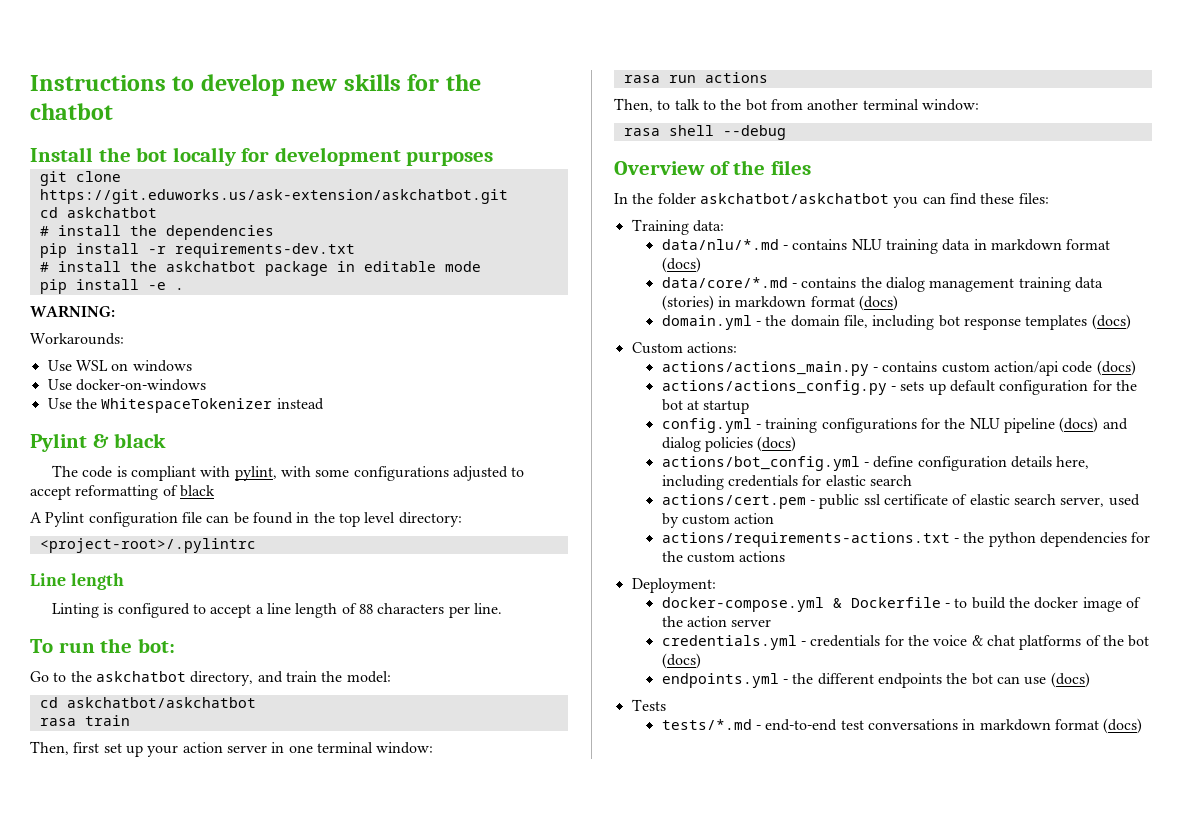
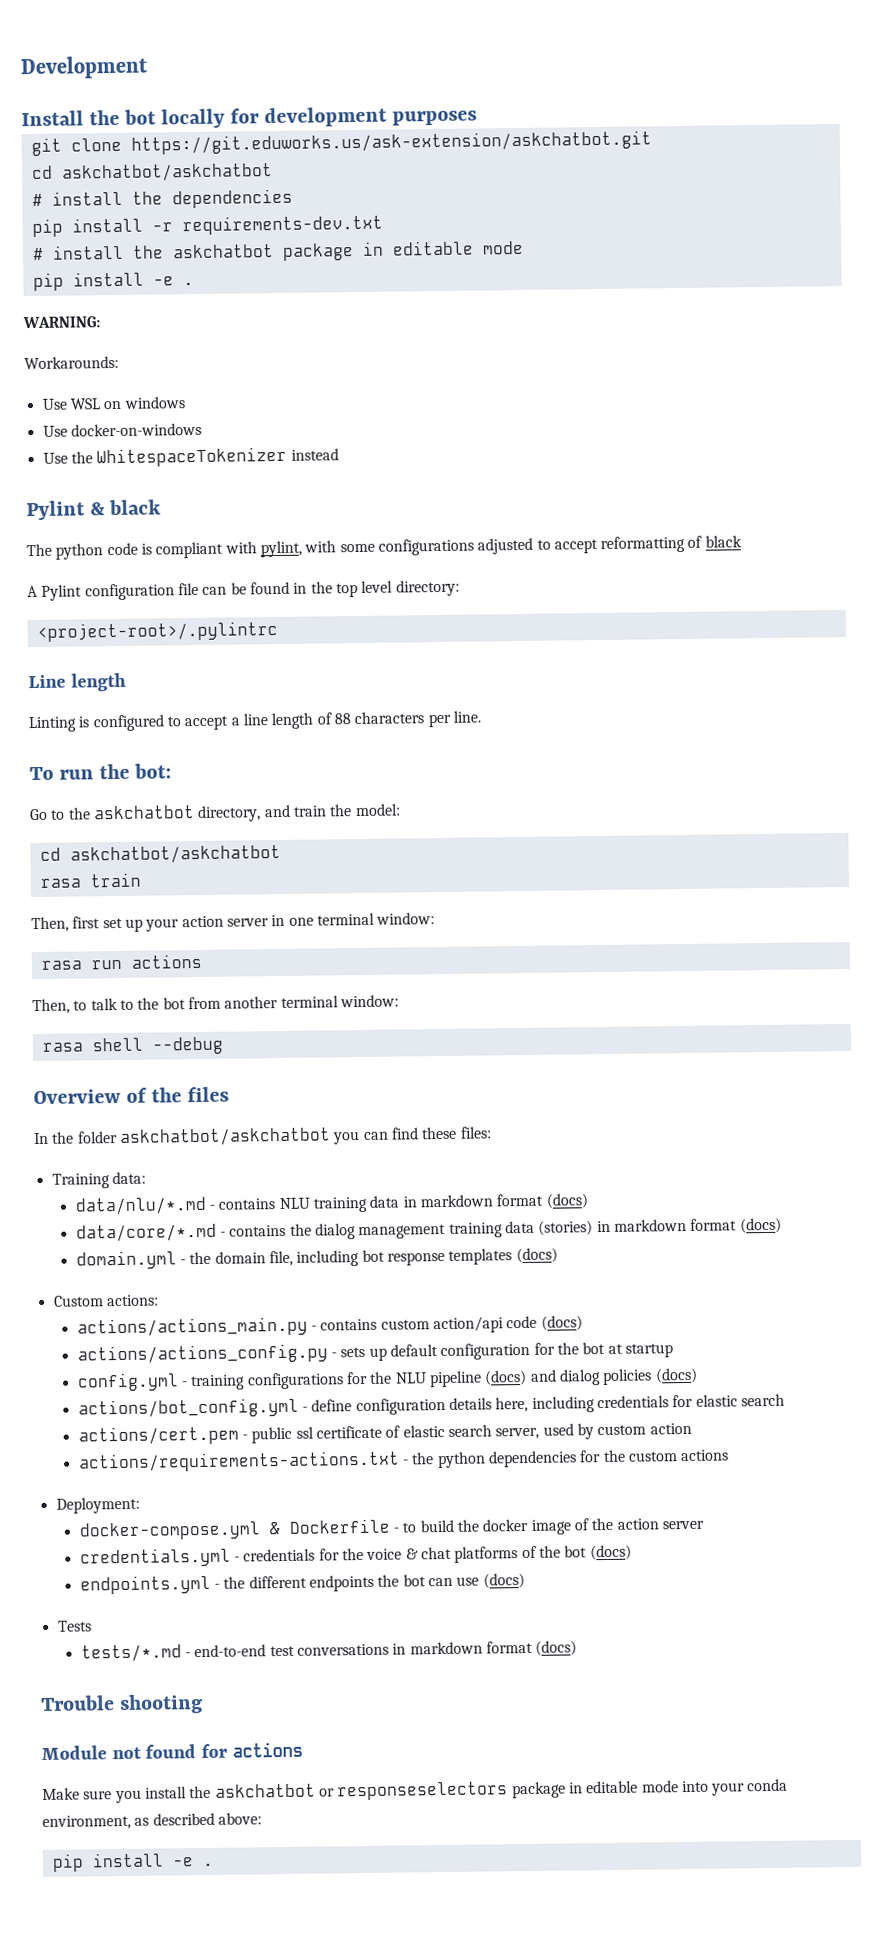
[30,74,481,96] [30,103,113,120] Instructions to develop new skills for the chatbot -> [20,55,148,80] Development
[66,207,157,218] askchatbot -> [61,163,273,182] askchatbot/askchatbot
(79, 471) none -> [55,543,104,560] python
(1143, 726) none -> [40,1694,204,1715] [41,1741,304,1761] [42,1778,789,1804] [42,1812,262,1831] [51,1852,214,1872] // Trouble shooting // Module not found for actions // Make sure you install the askchatbot or responseselectors package in editable mode into your conda environment, as described above: // pip install -e .

